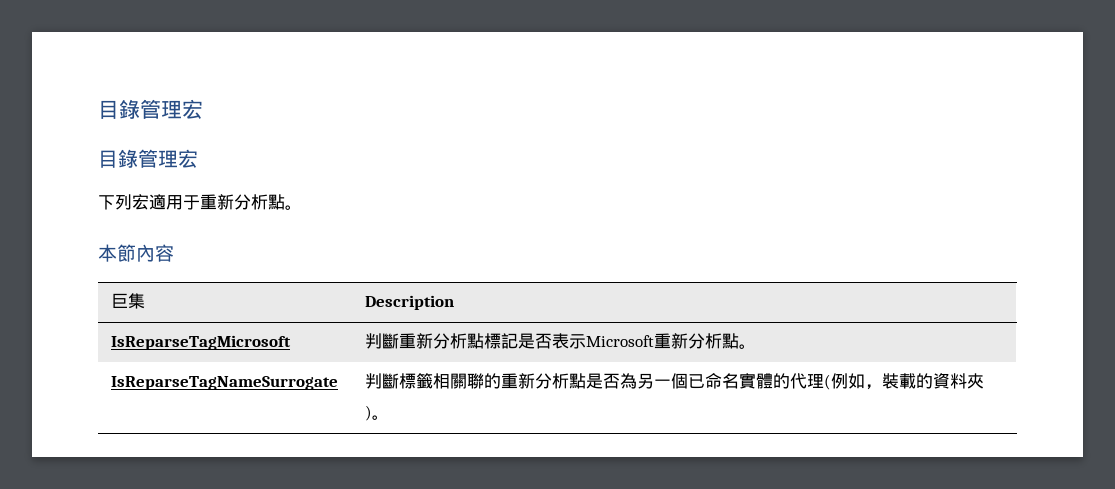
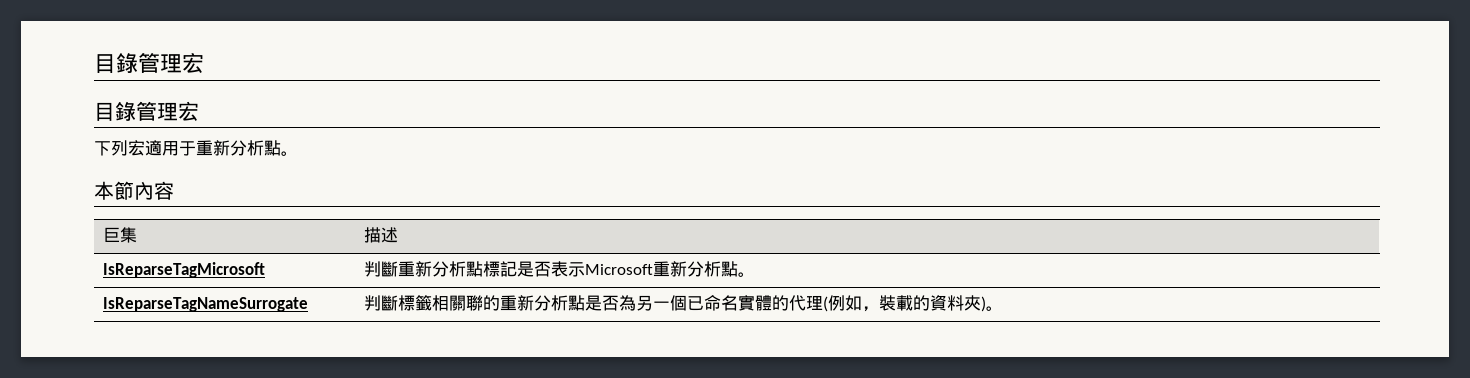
[365,295,455,310] Description -> [363,227,398,243] 描述

